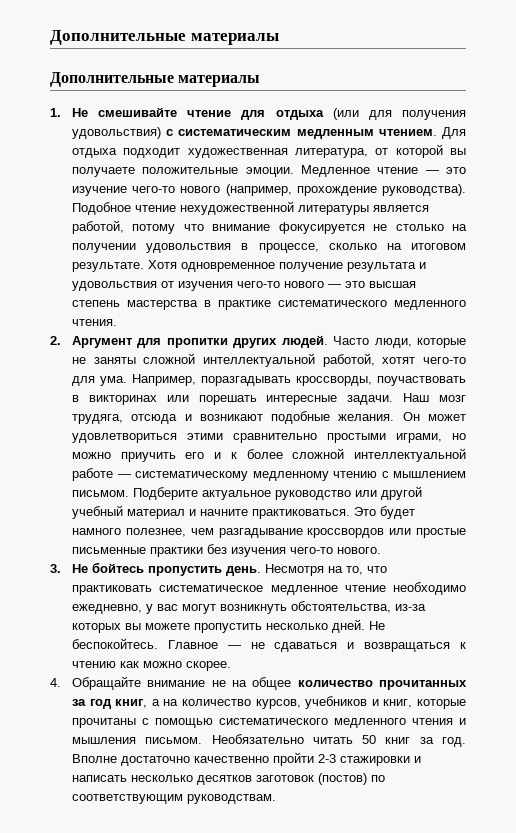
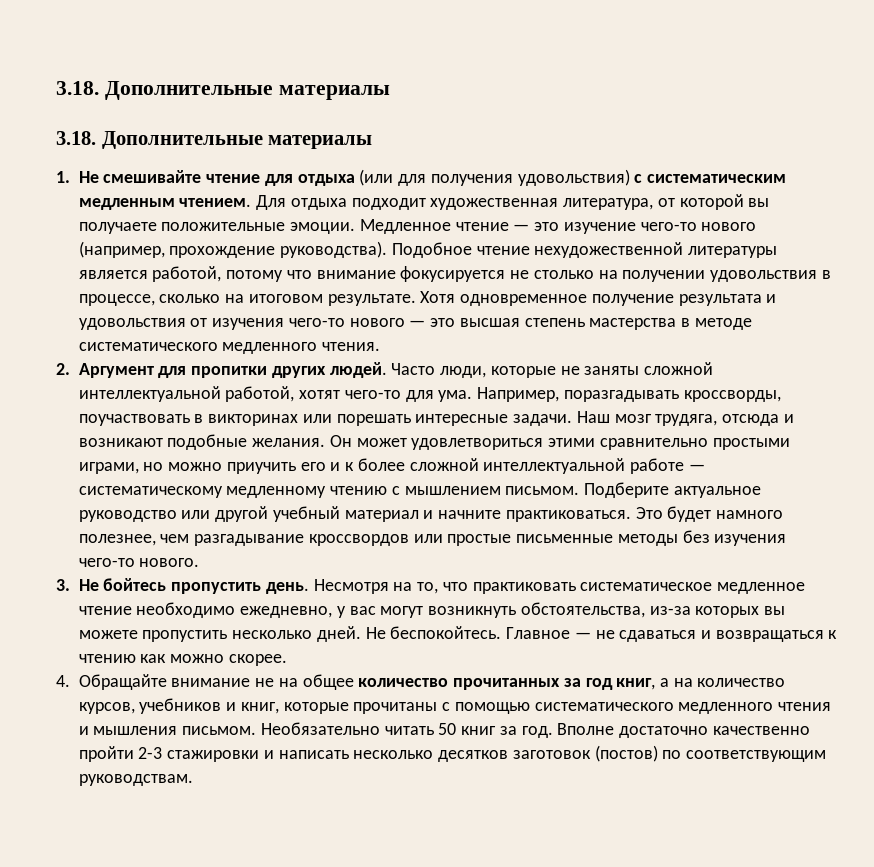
[50,30,279,45] Дополнительные материалы // -> [56,81,390,100] [56,131,96,145] 3.18. Дополнительные материалы // 3.18.
[218,300,272,310] практике -> [694,318,752,330] методе
[150,547,204,557] практики -> [617,534,678,546] методы

